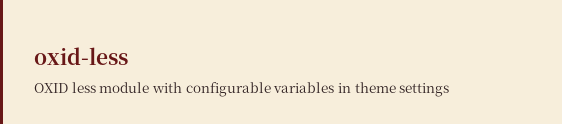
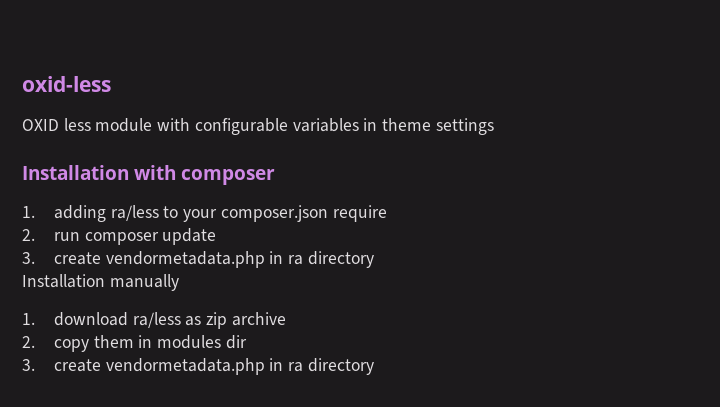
(450, 90) none -> [22,165,276,185] [22,205,387,222] [22,228,217,245] [22,251,374,268] [22,274,179,291] [22,312,286,329] [22,335,247,352] [22,358,374,375] // Installation with composer // 1. adding ra/less to your composer.json require // 2. run composer update // 3. create vendormetadata.php in ra directory // Installation manually // 1. download ra/less as zip archive // 2. copy them in modules dir // 3. create vendormetadata.php in ra directory

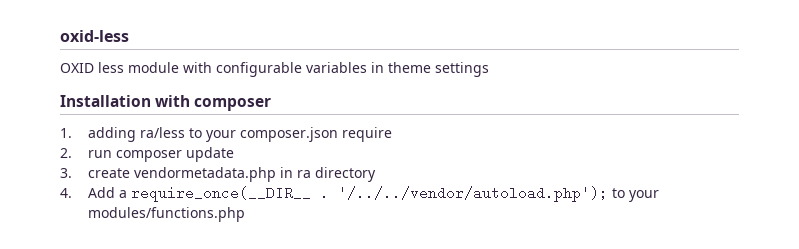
[22,274,179,291] [22,312,286,329] [22,335,247,352] [22,358,374,375] Installation manually // 1. download ra/less as zip archive // 2. copy them in modules dir // 3. create vendormetadata.php in ra directory -> [60,186,659,202] [87,207,245,222] 4. Add a require_once(__DIR__ . '/../../vendor/autoload.php'); to your modules/functions.php

